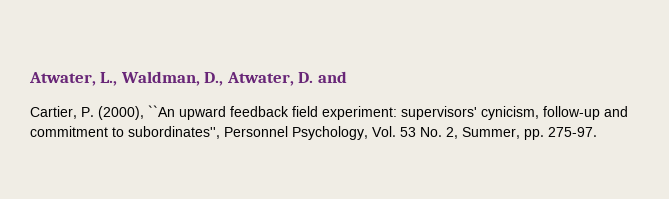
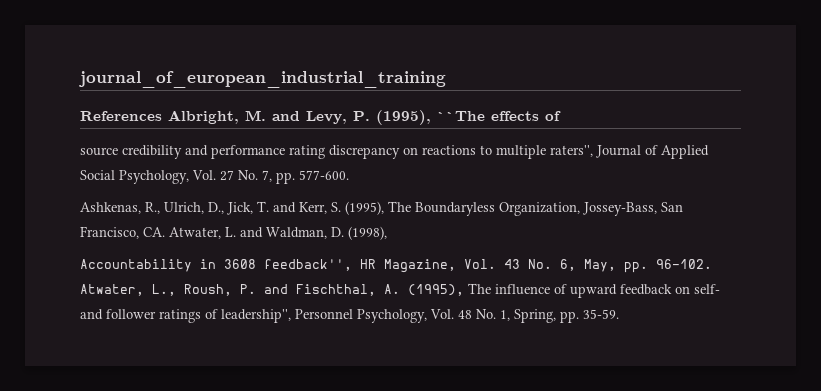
[29,71,347,86] [30,105,628,120] [30,126,597,140] Atwater, L., Waldman, D., Atwater, D. and // Cartier, P. (2000), ``An upward feedback field experiment: supervisors' cynicism, follow-up and commitment to subordinates'', Personnel Psychology, Vol. 53 No. 2, Summer, pp. 275-97. -> [79,71,446,88] [80,110,561,125] [80,145,709,159] [80,170,349,184] [80,201,683,216] [80,226,387,240] [80,259,712,273] [80,283,720,298] [80,309,619,323] journal_of_european_industrial_training // References Albright, M. and Levy, P. (1995), ``The effects of // source credibility and performance rating discrepancy on reactions to multiple raters'', Journal of Applied Social Psychology, Vol. 27 No. 7, pp. 577-600. // Ashkenas, R., Ulrich, D., Jick, T. and Kerr, S. (1995), The Boundaryless Organization, Jossey-Bass, San Francisco, CA. Atwater, L. and Waldman, D. (1998), // Accountability in 3608 feedback'', HR Magazine, Vol. 43 No. 6, May, pp. 96-102. Atwater, L., Roush, P. and Fischthal, A. (1995), The influence of upward feedback on self- and follower ratings of leadership'', Personnel Psychology, Vol. 48 No. 1, Spring, pp. 35-59.

